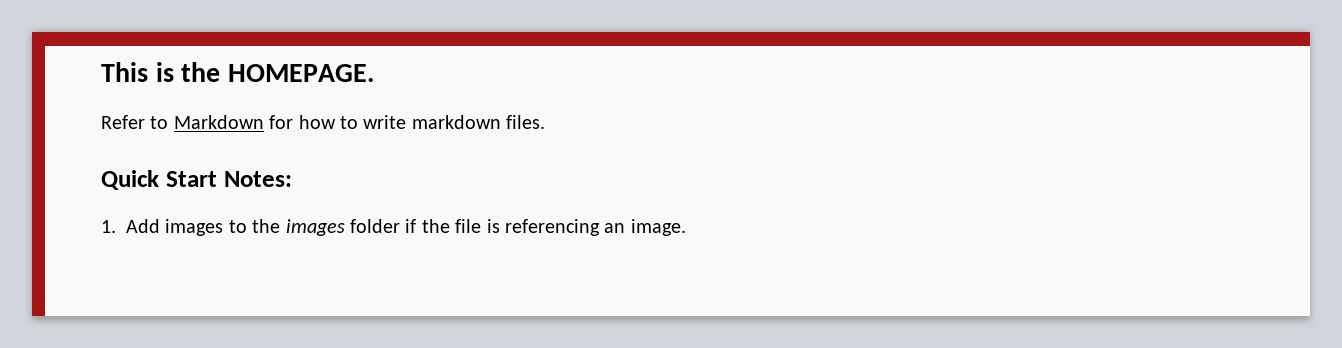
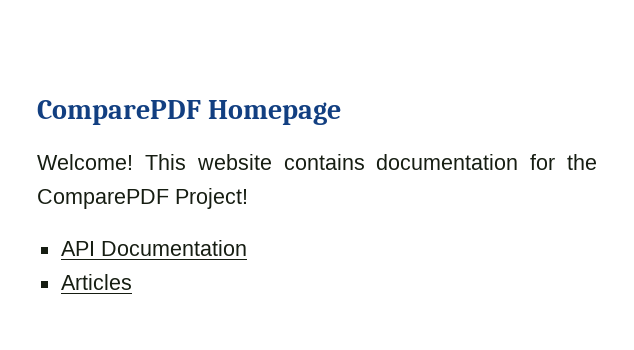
[101,62,374,82] [101,115,546,129] [101,170,292,190] [101,219,686,236] This is the HOMEPAGE. // Refer to Markdown for how to write markdown files. // Quick Start Notes: // 1. Add images to the images folder if the file is referencing an image. -> [37,100,342,125] [37,154,597,170] [37,188,248,209] [60,240,247,256] [60,274,132,290] ComparePDF Homepage // Welcome! This website contains documentation for the ComparePDF Project! // API Documentation // Articles

